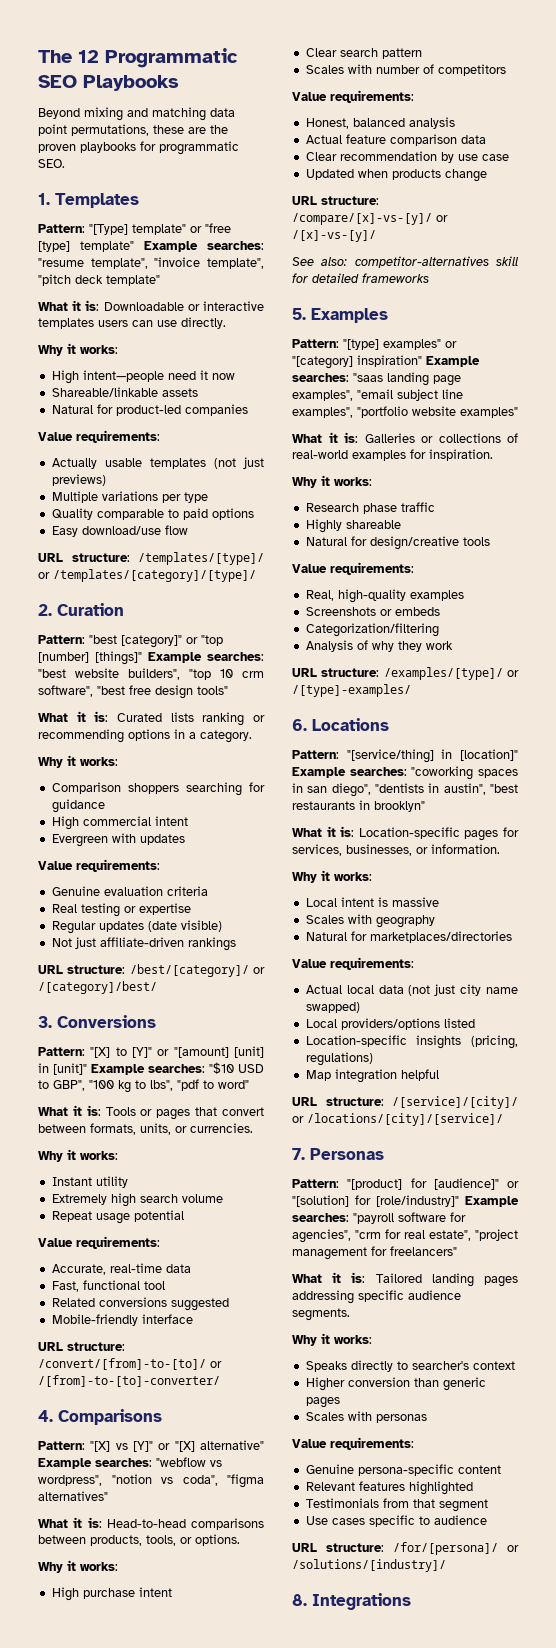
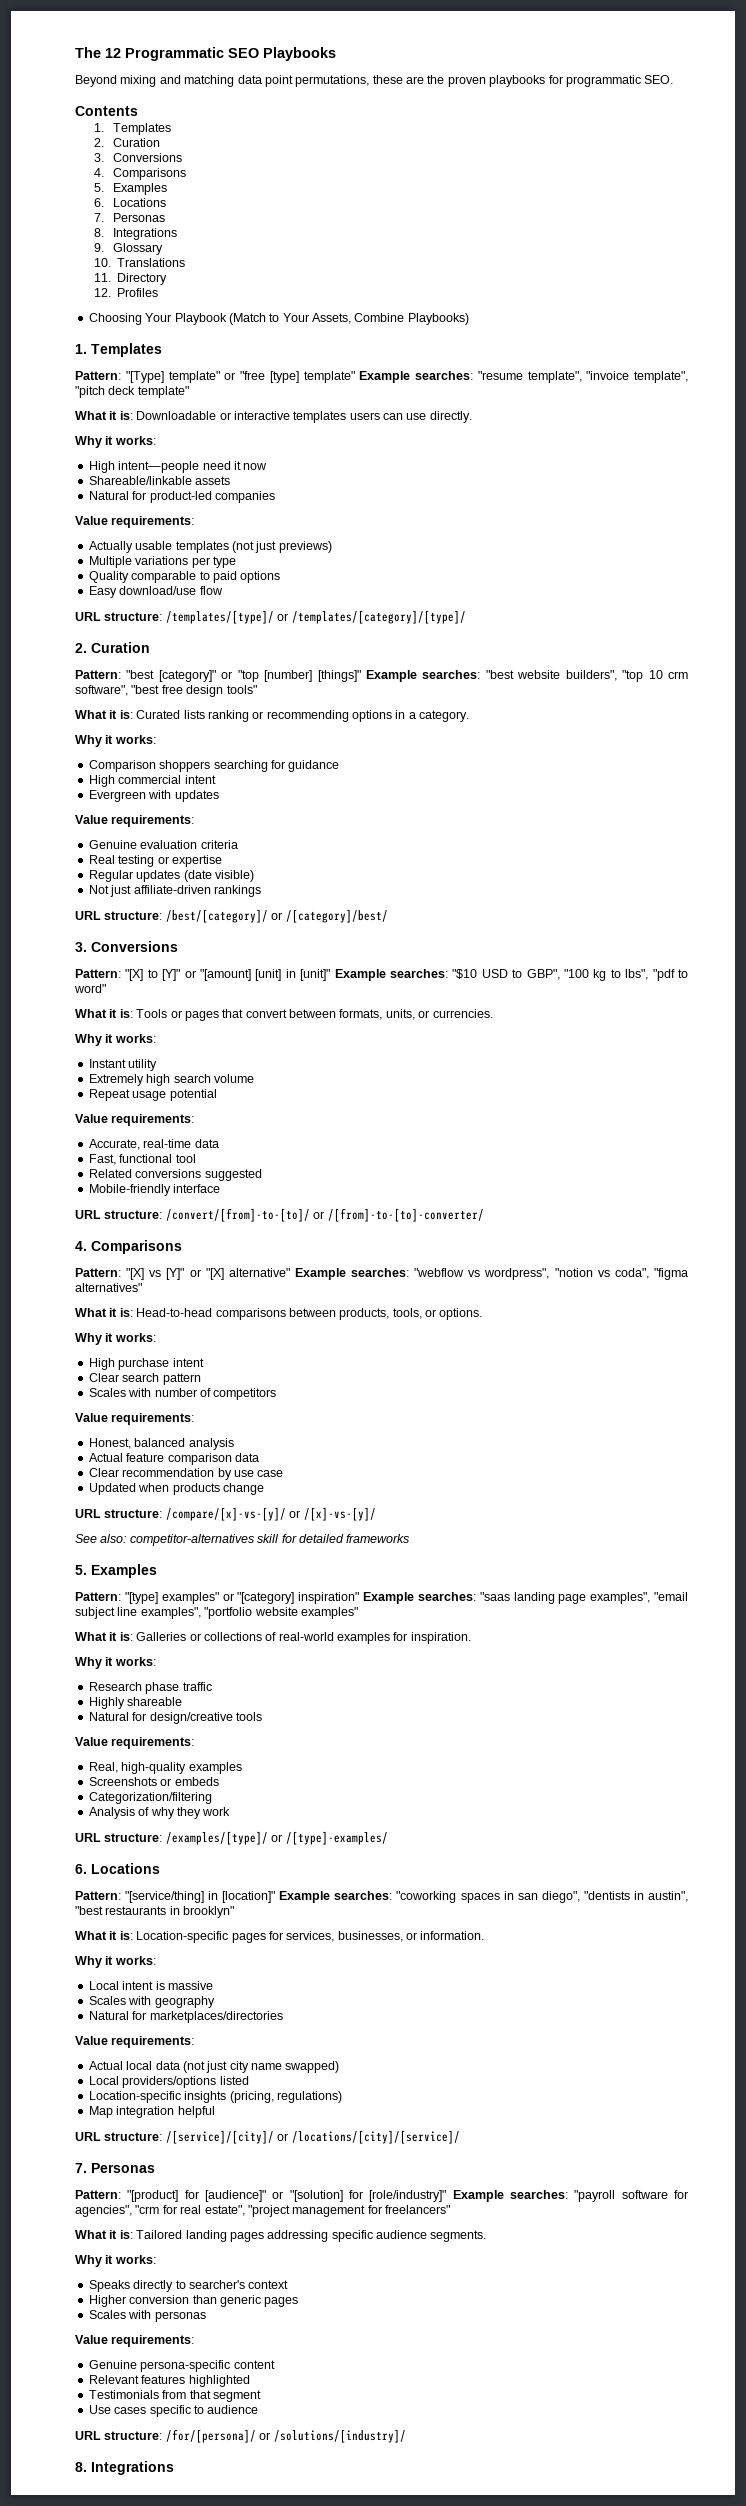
(65, 163) none -> [75,106,138,116] [94,123,172,135] [94,138,161,147] [94,153,183,162] [94,168,187,180] [94,183,168,195] [94,198,167,207] [94,213,166,222] [94,228,178,240] [94,243,164,255] [94,258,186,267] [94,273,168,285] [94,288,159,297] [88,313,469,325] // Contents // 1. Templates // 2. Curation // 3. Conversions // 4. Comparisons // 5. Examples // 6. Locations // 7. Personas // 8. Integrations // 9. Glossary // 10. Translations // 11. Directory // 12. Profiles // Choosing Your Playbook (Match to Your Assets, Combine Playbooks)

